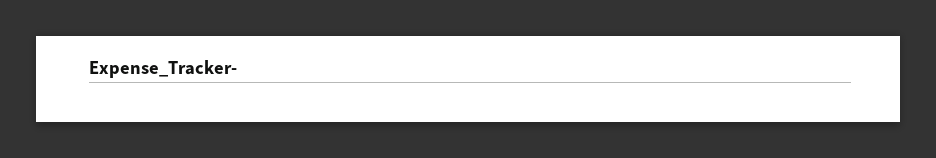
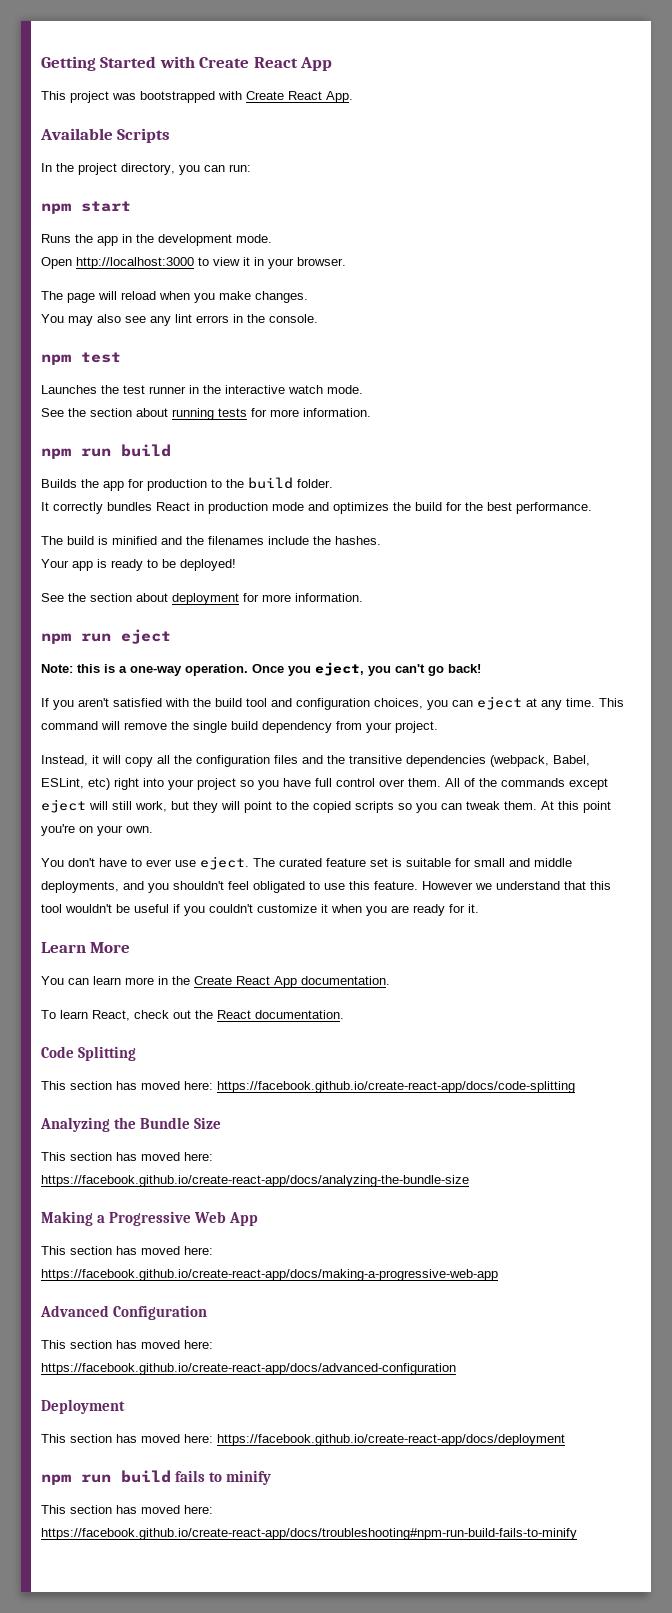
[89,60,237,78] Expense_Tracker- -> [41,56,333,71] [41,91,353,103] [40,128,171,143] [41,163,251,175] [41,201,131,214] [41,234,272,246] [41,257,346,269] [41,291,308,303] [41,314,318,326] [41,352,121,365] [41,385,363,394] [41,408,371,420] [41,444,171,459] [41,477,333,491] [41,502,592,514] [41,536,381,545] [41,559,236,571] [41,593,363,605] [41,629,171,644] [41,662,481,676] [41,696,624,710] [41,721,438,733] [41,755,590,767] [41,778,608,790] [41,799,611,813] [41,824,153,836] [41,856,572,870] [41,881,611,893] [41,904,479,916] [41,942,131,953] [41,976,390,988] [41,1010,344,1021] [41,1046,137,1061] [41,1081,575,1093] [40,1117,222,1132] [41,1152,213,1161] [41,1175,469,1187] [41,1211,259,1226] [41,1246,213,1255] [41,1269,498,1281] [40,1305,208,1320] [41,1340,213,1349] [41,1363,456,1375] [41,1399,125,1414] [41,1434,565,1446] [41,1470,272,1485] [41,1505,213,1514] [41,1528,577,1540] Getting Started with Create React App // This project was bootstrapped with Create React App. // Available Scripts // In the project directory, you can run: // npm start // Runs the app in the development mode. // Open http://localhost:3000 to view it in your browser. // The page will reload when you make changes. // You may also see any lint errors in the console. // npm test // Launches the test runner in the interactive watch mode. // See the section about running tests for more information. // npm run build // Builds the app for production to the build folder. // It correctly bundles React in production mode and optimizes the build for the best performance. // The build is minified and the filenames include the hashes. // Your app is ready to be deployed! // See the section about deployment for more information. // npm run eject // Note: this is a one-way operation. Once you eject, you can't go back! // If you aren't satisfied with the build tool and configuration choices, you can eject at any time. This command will remove the single build dependency from your project. // Instead, it will copy all the configuration files and the transitive dependencies (webpack, Babel, ESLint, etc) right into your project so you have full control over them. All of the commands except eject will still work, but they will point to the copied scripts so you can tweak them. At this point you're on your own. // You don't have to ever use eject. The curated feature set is suitable for small and middle deployments, and you shouldn't feel obligated to use this feature. However we understand that this tool wouldn't be useful if you couldn't customize it when you are ready for it. // Learn More // You can learn more in the Create React App documentation. // To learn React, check out the React documentation. // Code Splitting // This section has moved here: https://facebook.github.io/create-react-app/docs/code-splitting // Analyzing the Bundle Size // This section has moved here: https://facebook.github.io/create-react-app/docs/analyzing-the-bundle-size // Making a Progressive Web App // This section has moved here: https://facebook.github.io/create-react-app/docs/making-a-progressive-web-app // Advanced Configuration // This section has moved here: https://facebook.github.io/create-react-app/docs/advanced-configuration // Deployment // This section has moved here: https://facebook.github.io/create-react-app/docs/deployment // npm run build fails to minify // This section has moved here: https://facebook.github.io/create-react-app/docs/troubleshooting#npm-run-build-fails-to-minify

